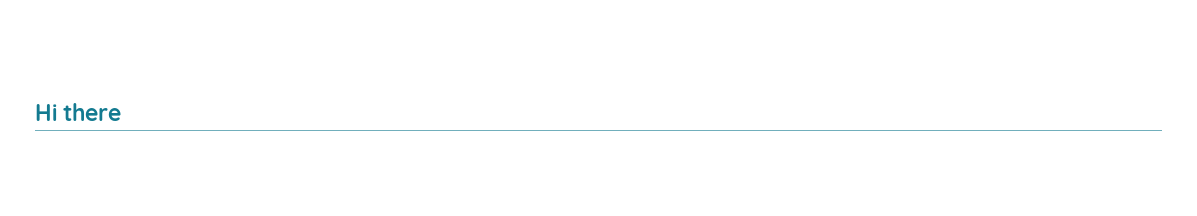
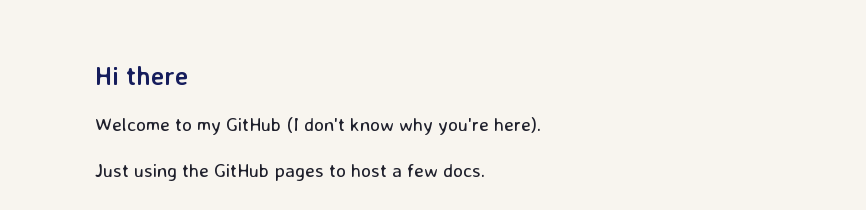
(122, 112) none -> [95,117,542,135] [95,164,486,181] // Welcome to my GitHub (I don't know why you're here). // Just using the GitHub pages to host a few docs.

